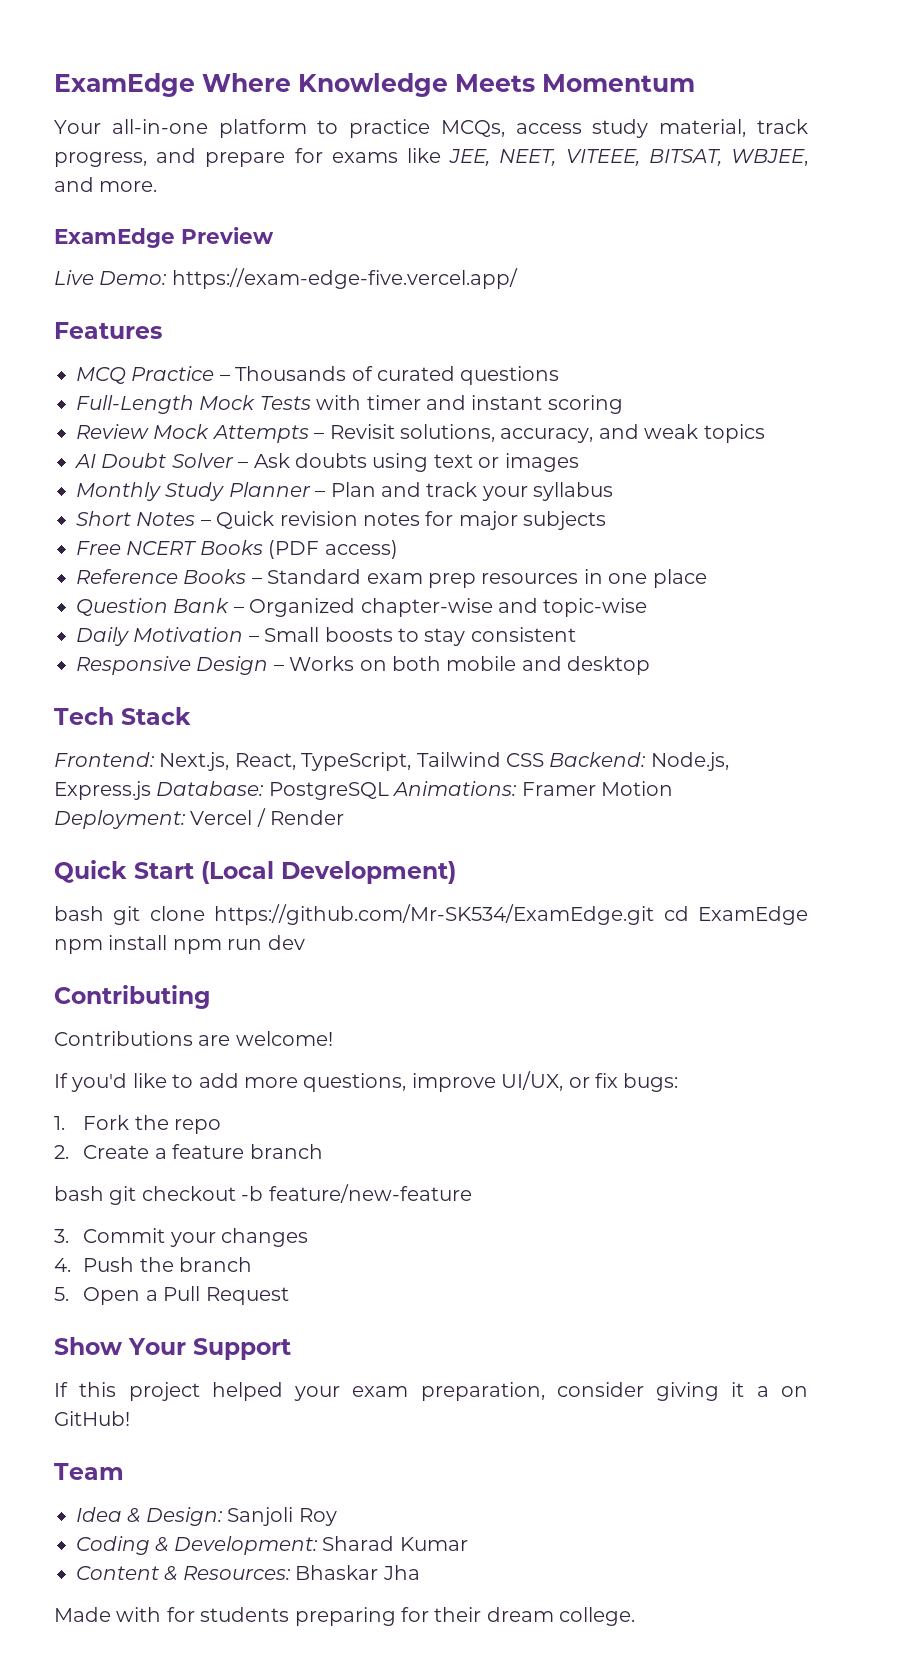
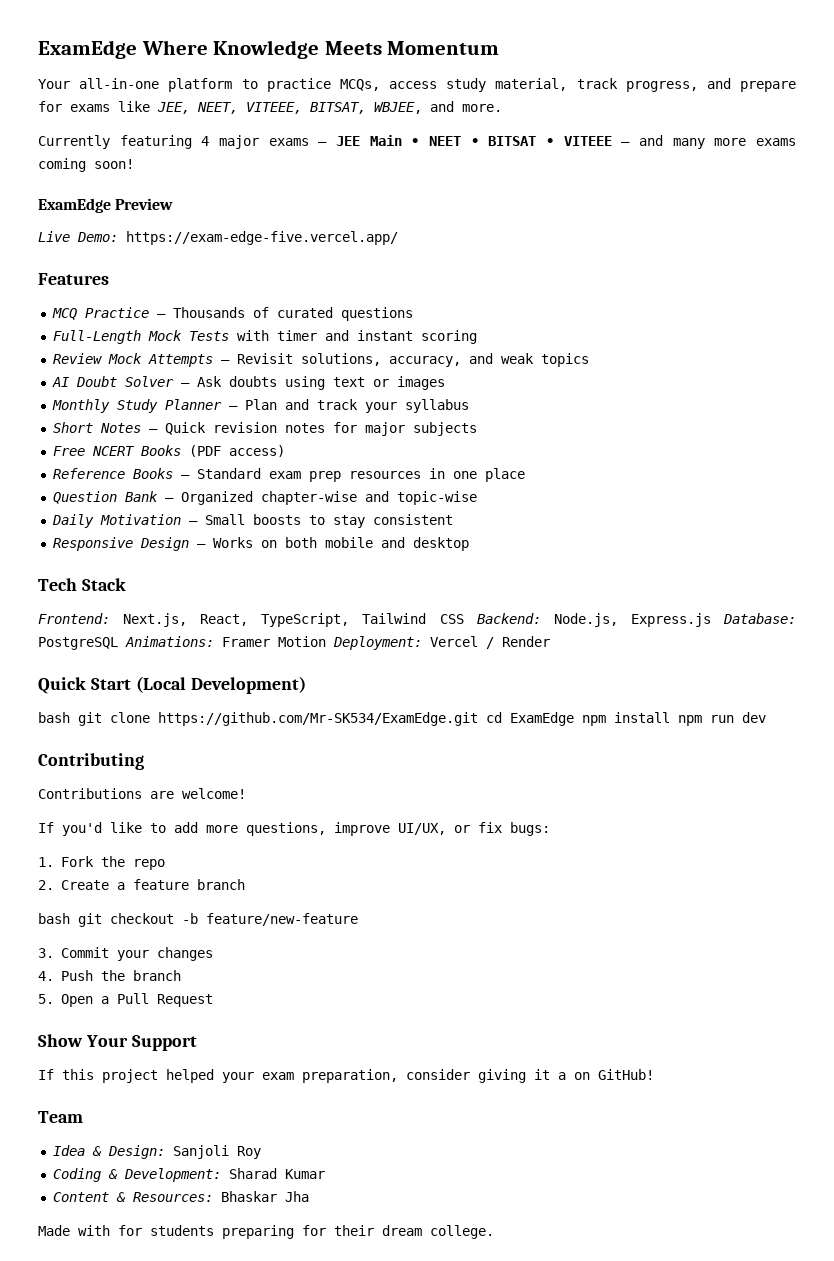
(158, 186) none -> [38,135,796,149] [38,158,134,172] // Currently featuring 4 major exams — JEE Main • NEET • BITSAT • VITEEE — and many more exams coming soon!

